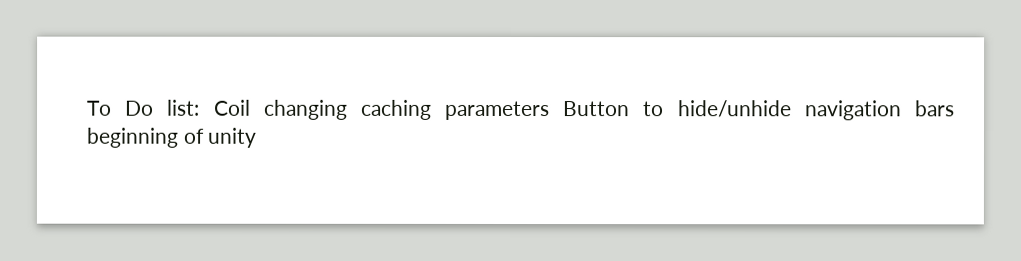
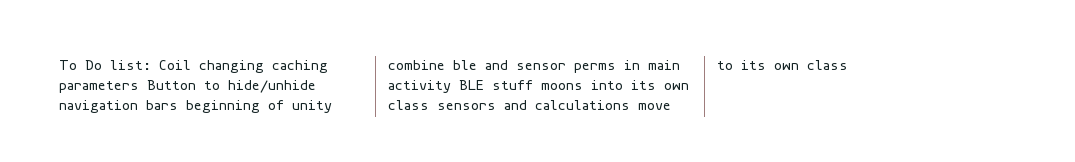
(258, 137) none -> [388,60,680,73] [388,80,689,93] [388,100,671,110] [717,60,848,70] combine ble and sensor perms in main activity BLE stuff moons into its own class sensors and calculations move to its own class

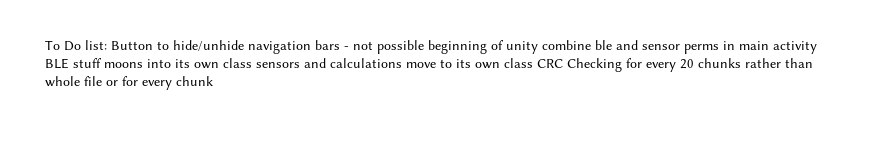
[159,60,328,73] [59,81,139,93] Coil changing caching parameters -> (107, 45) none
(178, 105) none -> [344,40,424,54] - not possible
(848, 65) none -> [537,58,813,72] [45,76,213,90] CRC Checking for every 20 chunks rather than whole file or for every chunk

